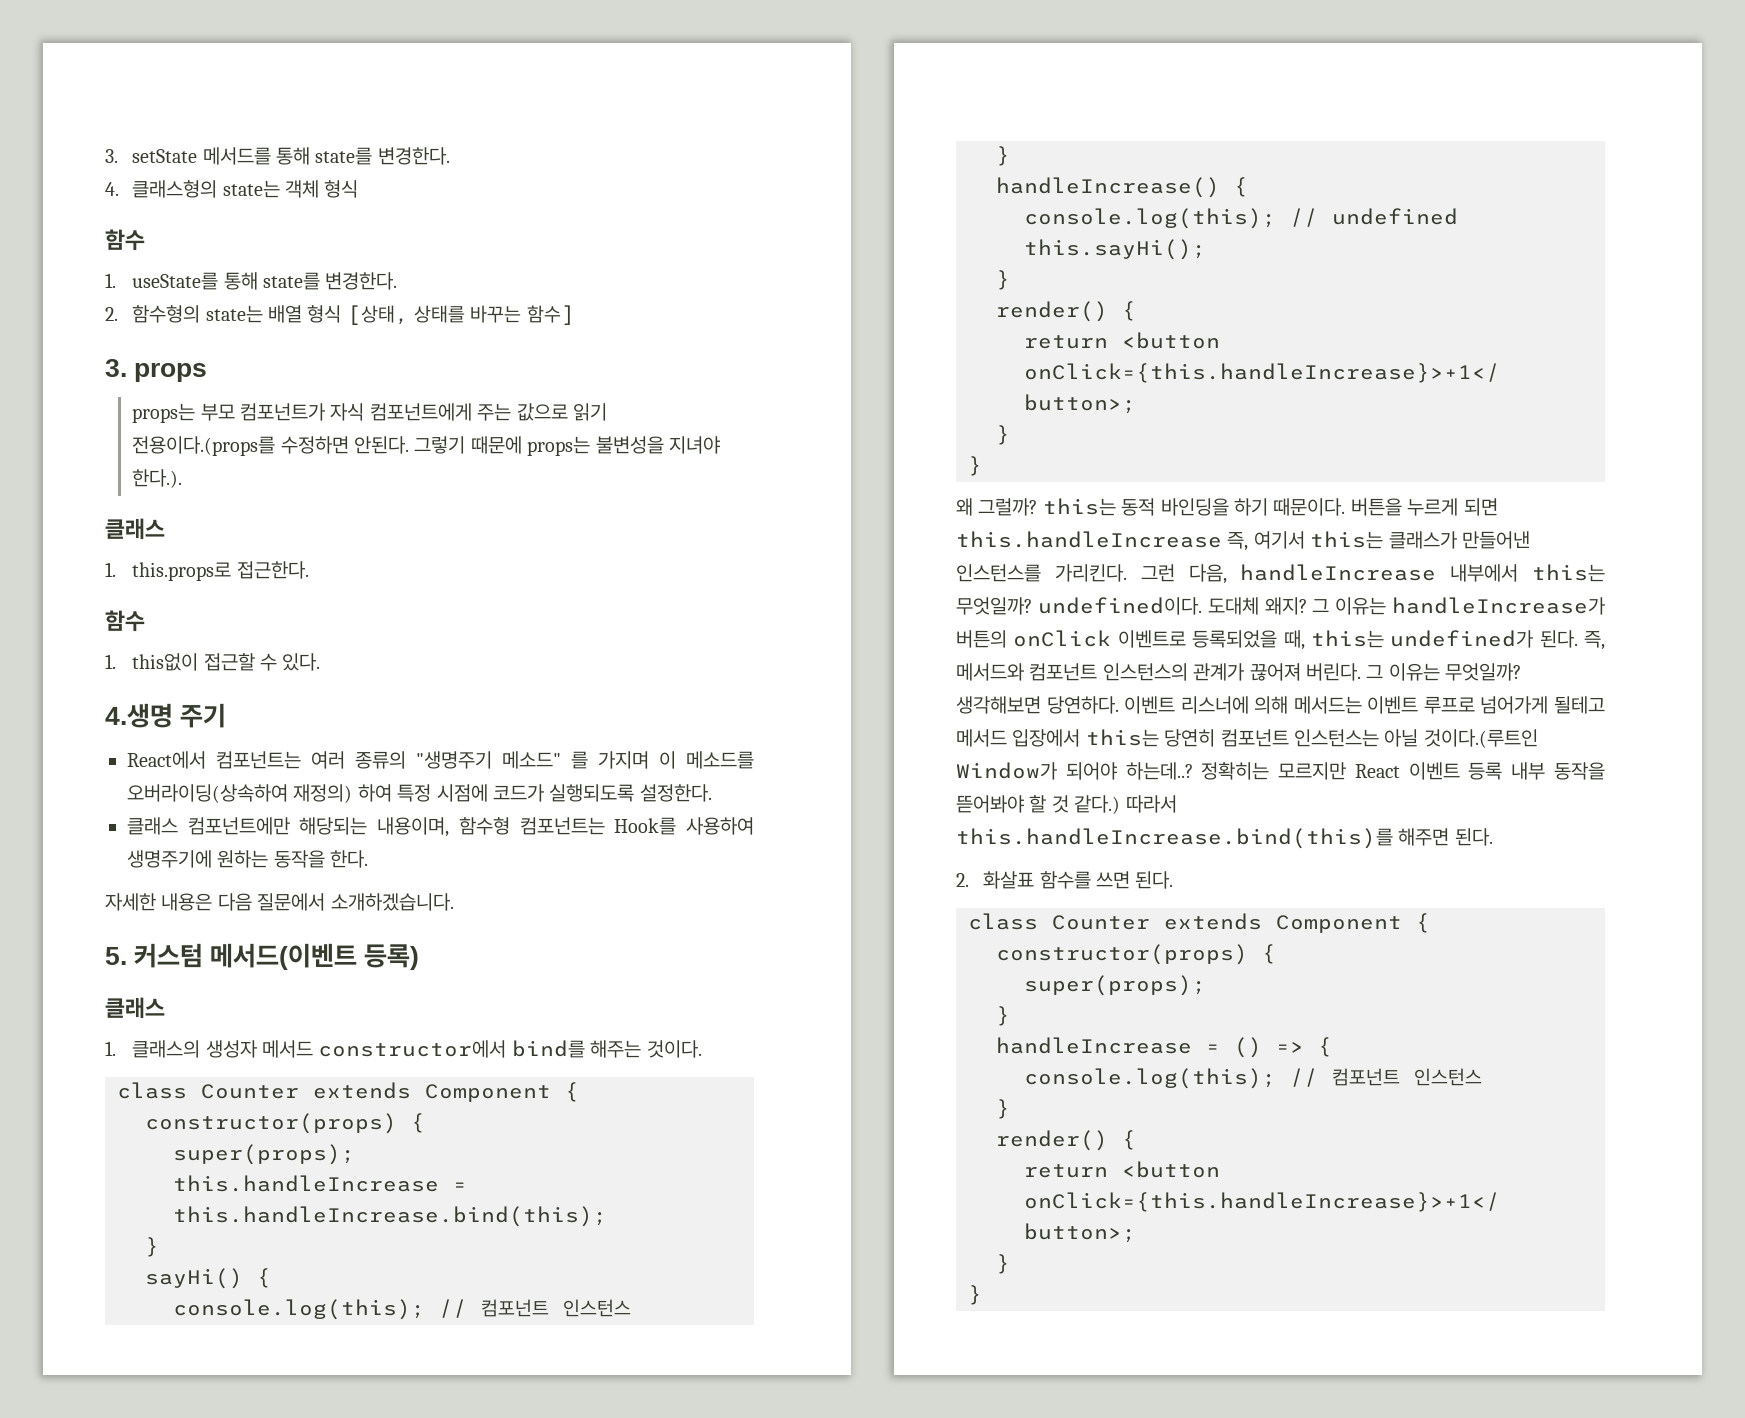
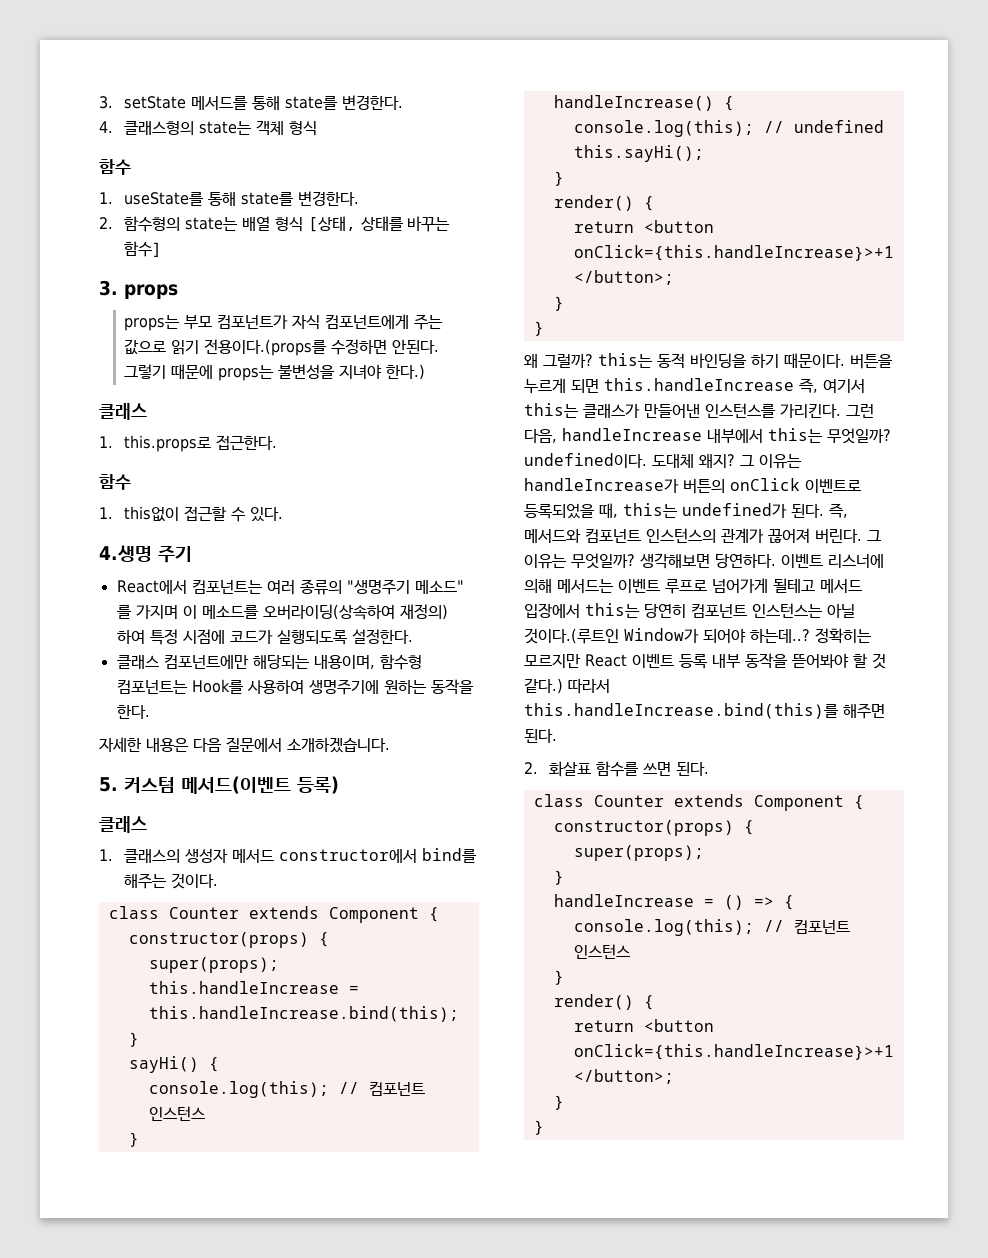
[132,469,183,488] 한다.). -> [386,364,426,380] 한다.)

